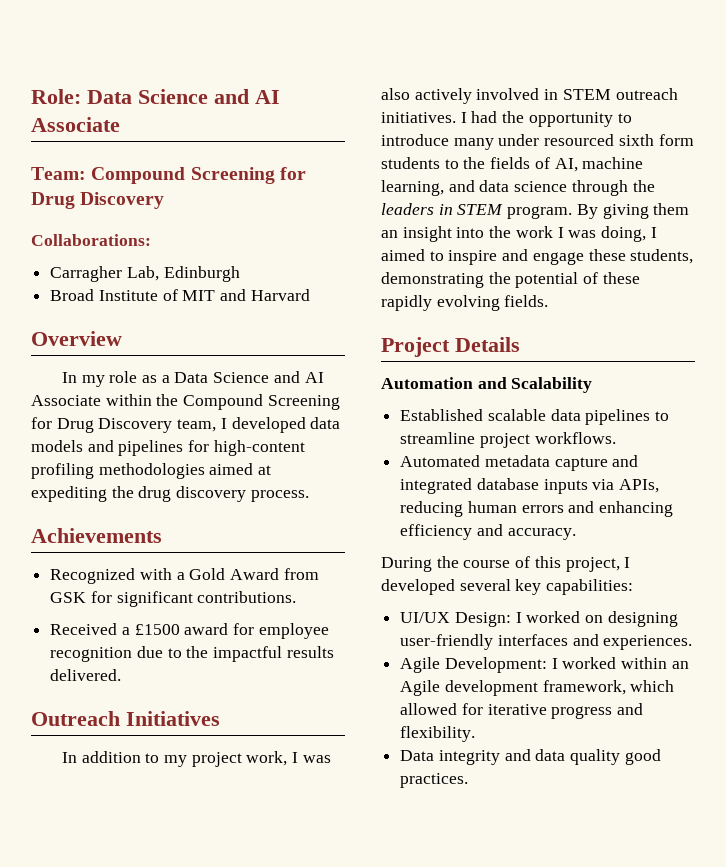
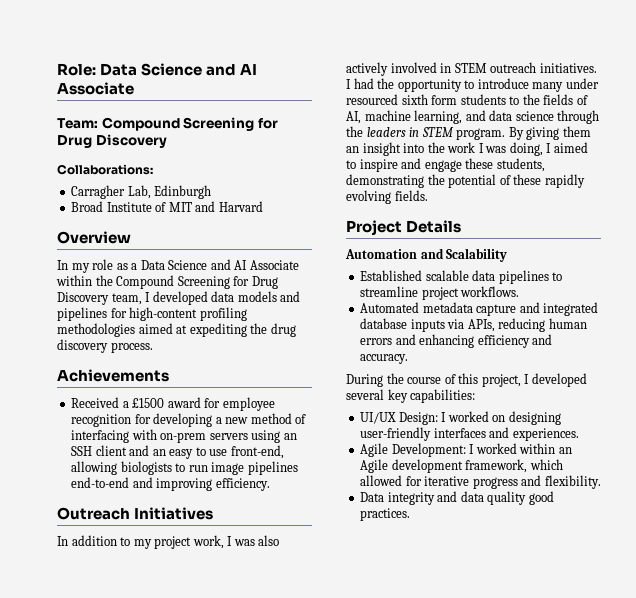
[50,568,319,584] [50,591,297,607] // Recognized with a Gold Award from GSK for significant contributions. -> (169, 375) none
[136,646,334,662] [50,669,122,681] due to the impactful results delivered. -> [134,413,307,427] [71,429,297,443] [71,445,284,459] [71,461,298,475] [71,477,270,491] for developing a new method of interfacing with on-prem servers using an SSH client and an easy to use front-end, allowing biologists to run image pipelines end-to-end and improving efficiency.

